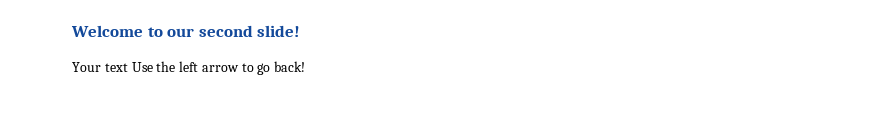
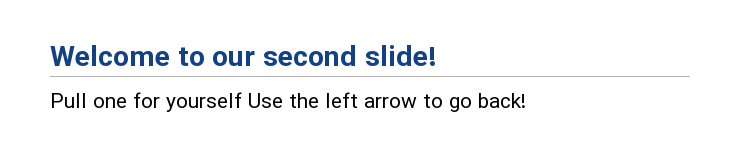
[72,62,128,72] Your text -> [50,92,242,112] Pull one for yourself

